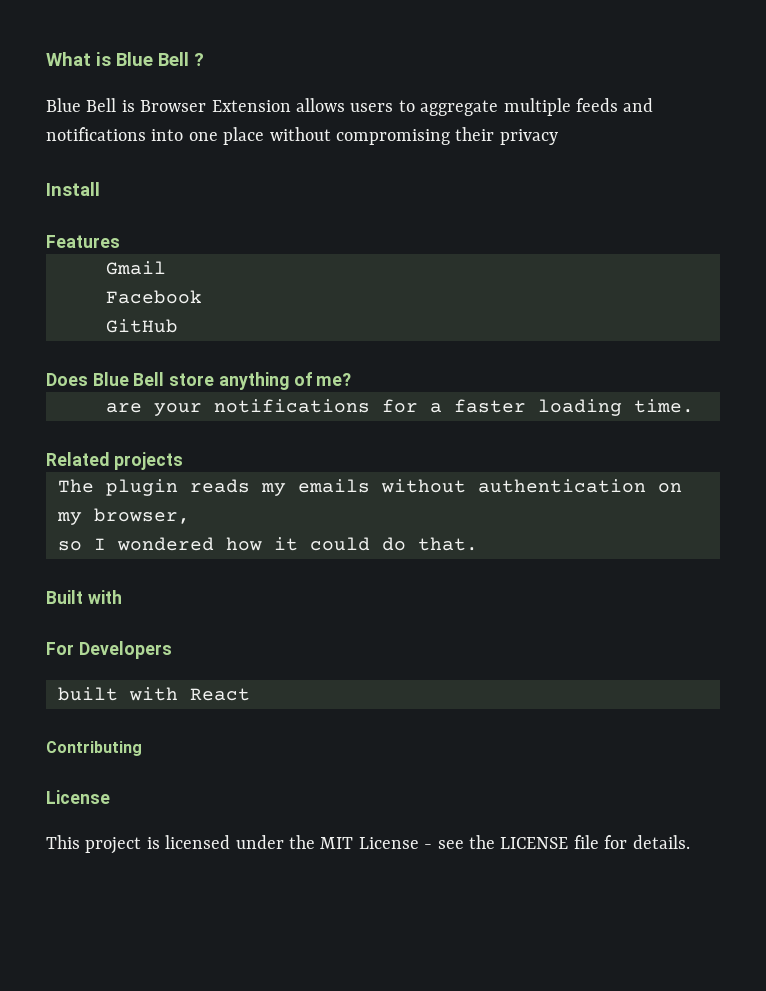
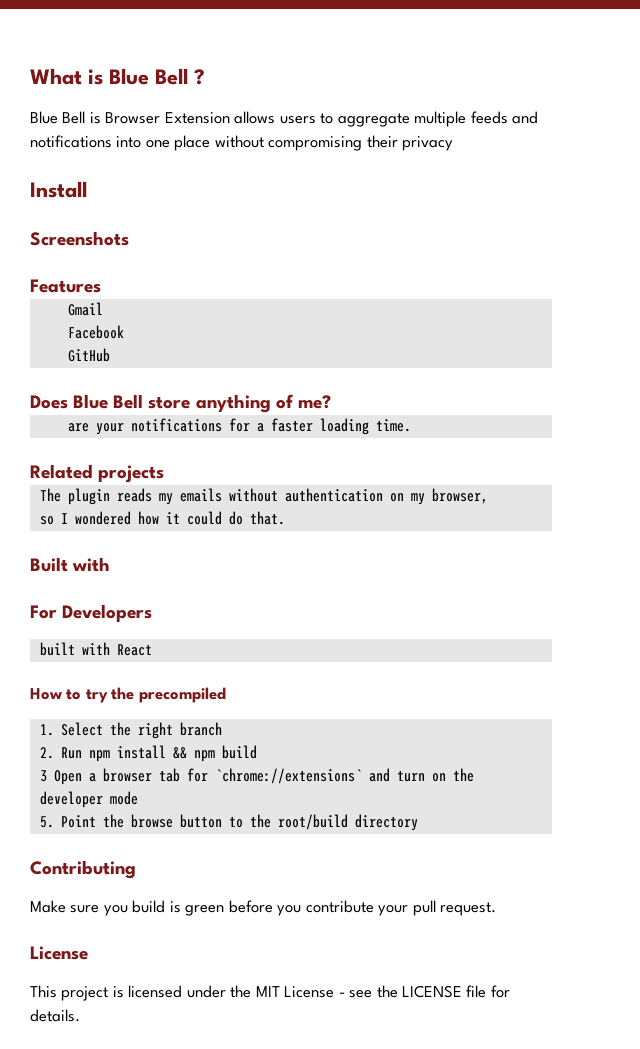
(100, 189) none -> [30,231,129,246] // Screenshots
[46,741,142,756] Contributing -> [30,687,226,703] [39,722,222,739] [39,745,257,762] [39,768,474,785] [39,791,138,808] [39,814,418,831] [30,860,136,879] [30,900,497,916] How to try the precompiled // 1. Select the right branch // 2. Run npm install && npm build // 3 Open a browser tab for `chrome://extensions` and turn on the developer mode // 5. Point the browse button to the root/build directory // Contributing // Make sure you build is green before you contribute your pull request.

